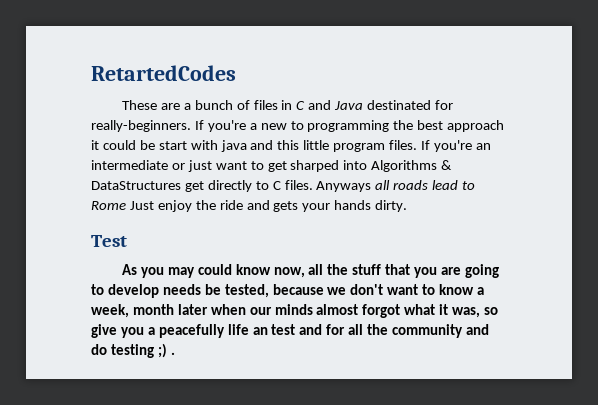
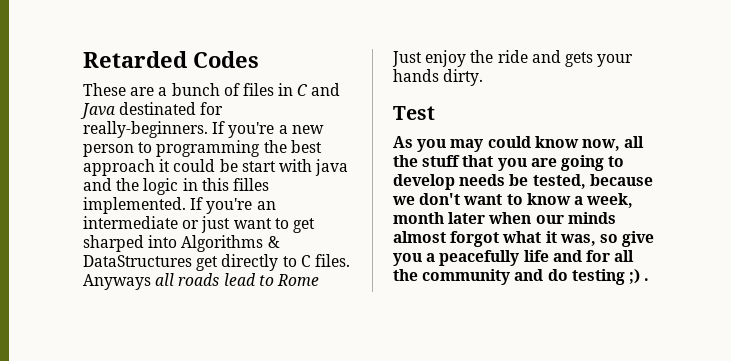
[91,65,236,81] RetartedCodes -> [83,51,259,68] Retarded Codes
(287, 126) none -> [83,144,134,157] person
[277,140,418,152] this little program files. -> [116,178,269,195] [83,197,186,214] the logic in this filles implemented.
[252,324,296,335] an test -> (549, 256) none

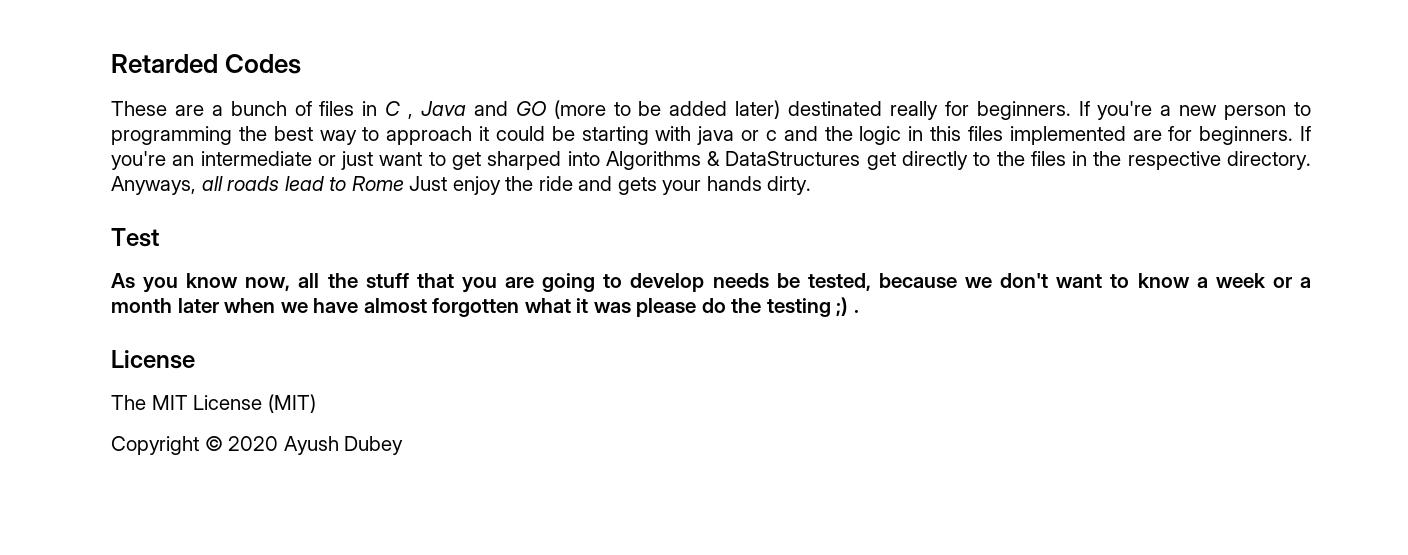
[311,83,341,96] [80,102,224,119] [83,121,208,138] and Java destinated for really-beginners. -> [408,100,1071,120] , Java and GO (more to be added later) destinated really for beginners.
(322, 146) none -> [319,127,380,145] way to
[241,161,276,172] start -> [581,126,649,145] starting
(349, 167) none -> [741,130,777,141] or c
[232,178,269,191] [83,197,186,214] filles implemented. -> [967,126,1294,145] files implemented are for beginners.
[300,254,350,267] [83,274,151,290] C files. Anyways -> [996,151,1312,170] [111,176,196,195] the files in the respective directory. Anyways,
[450,136,531,152] may could -> (179, 285) none
[586,193,634,208] [393,212,616,224] [393,231,655,247] [393,250,635,266] [393,269,650,285] week, month later when our minds almost forgot what it was, so give you a peacefully life and for all the community and do testing ;) . -> [1215,273,1311,288] [111,297,860,317] [111,350,195,369] [111,394,316,413] [111,436,404,455] week or a month later when we have almost forgotten what it was please do the testing ;) . // License // The MIT License (MIT) // Copyright © 2020 Ayush Dubey

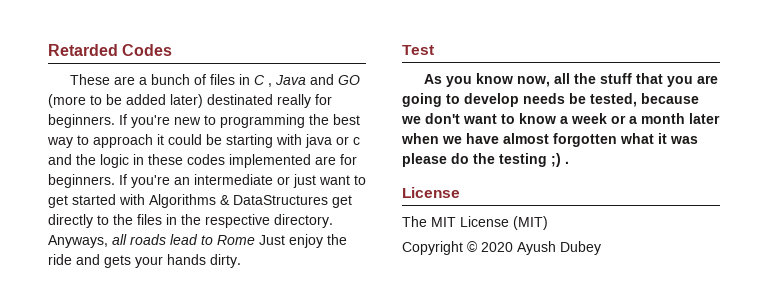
[1160,105,1287,120] a new person -> [174,117,201,125] new
[930,126,1003,141] this files -> [148,154,225,165] these codes
[487,151,600,170] sharped into -> [72,194,145,205] started with

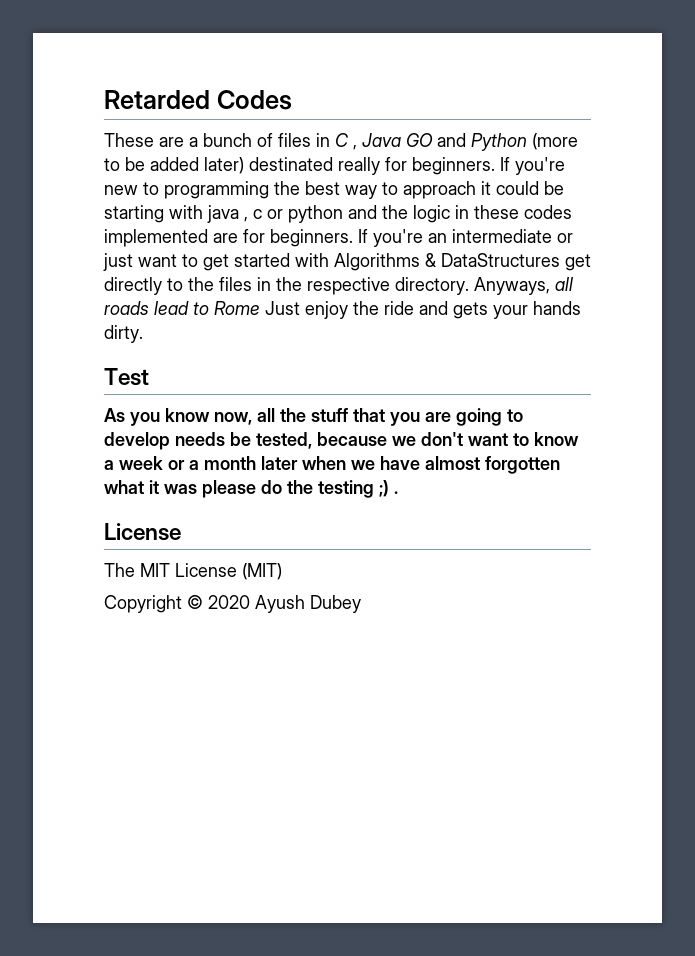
[309,74,360,85] and GO -> [406,133,527,151] GO and Python
[336,136,360,145] or c -> [244,205,343,223] , c or python

